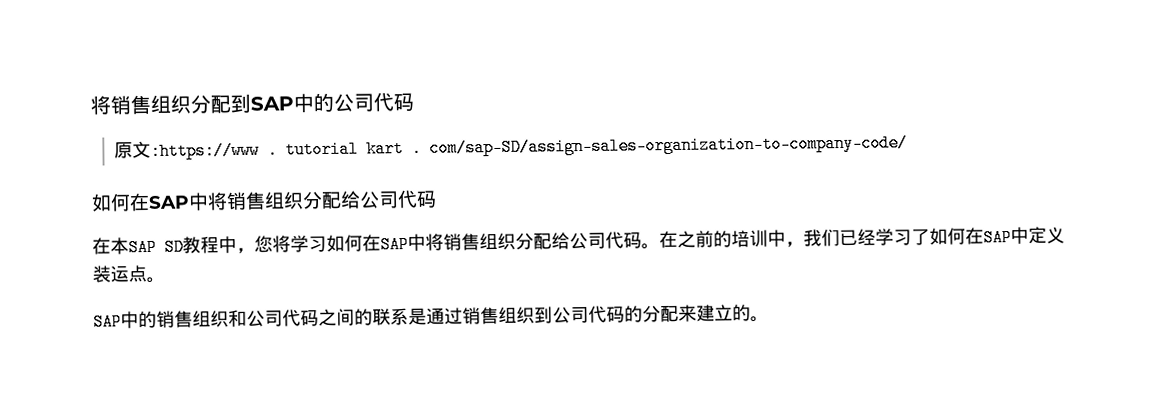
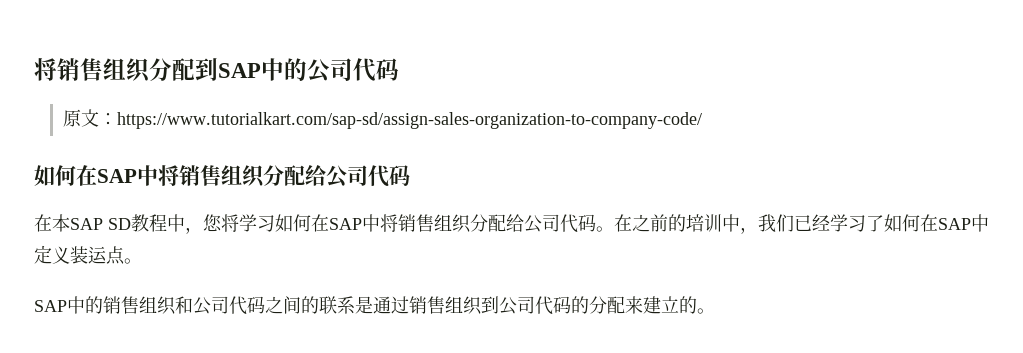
[150,134,909,160] :https://www . tutorial kart . com/sap-SD/assign-sales-organization-to-company-code/ -> [98,112,702,129] ：https://www.tutorialkart.com/sap-sd/assign-sales-organization-to-company-code/

